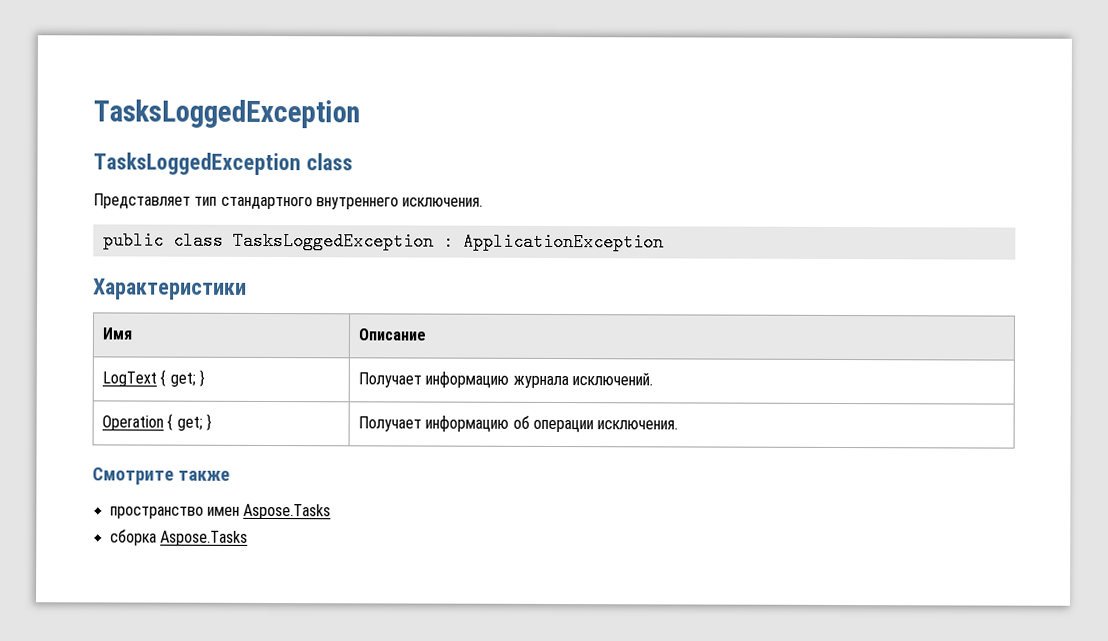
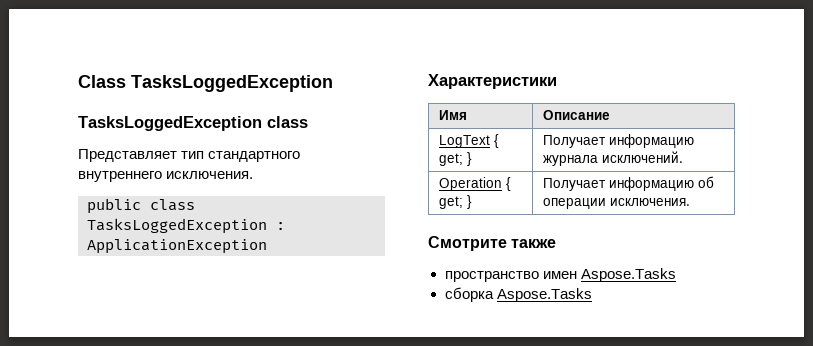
(93, 114) none -> [78,75,126,88] Class

